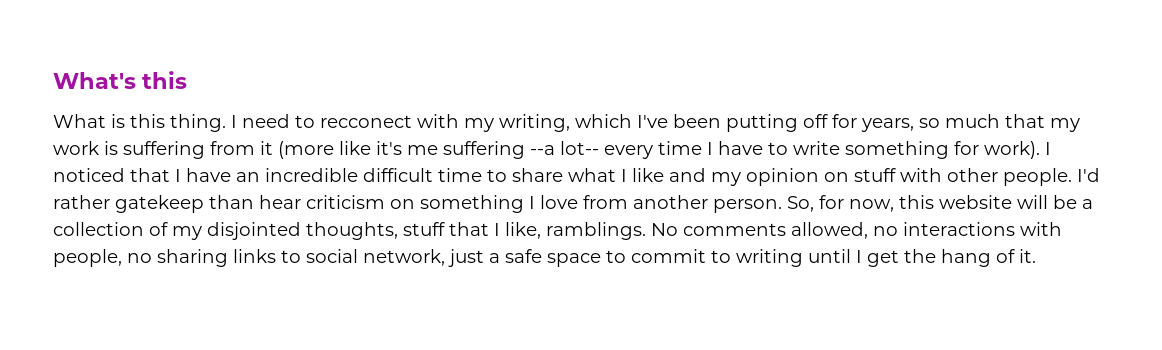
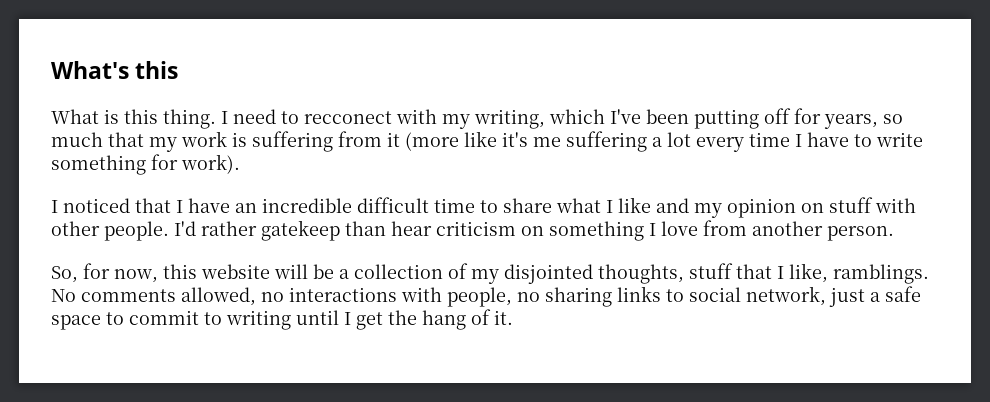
[530,141,599,155] --a lot-- -> [652,132,691,147] a lot
(1040, 150) none -> (240, 164) //
(782, 206) none -> (894, 233) //

